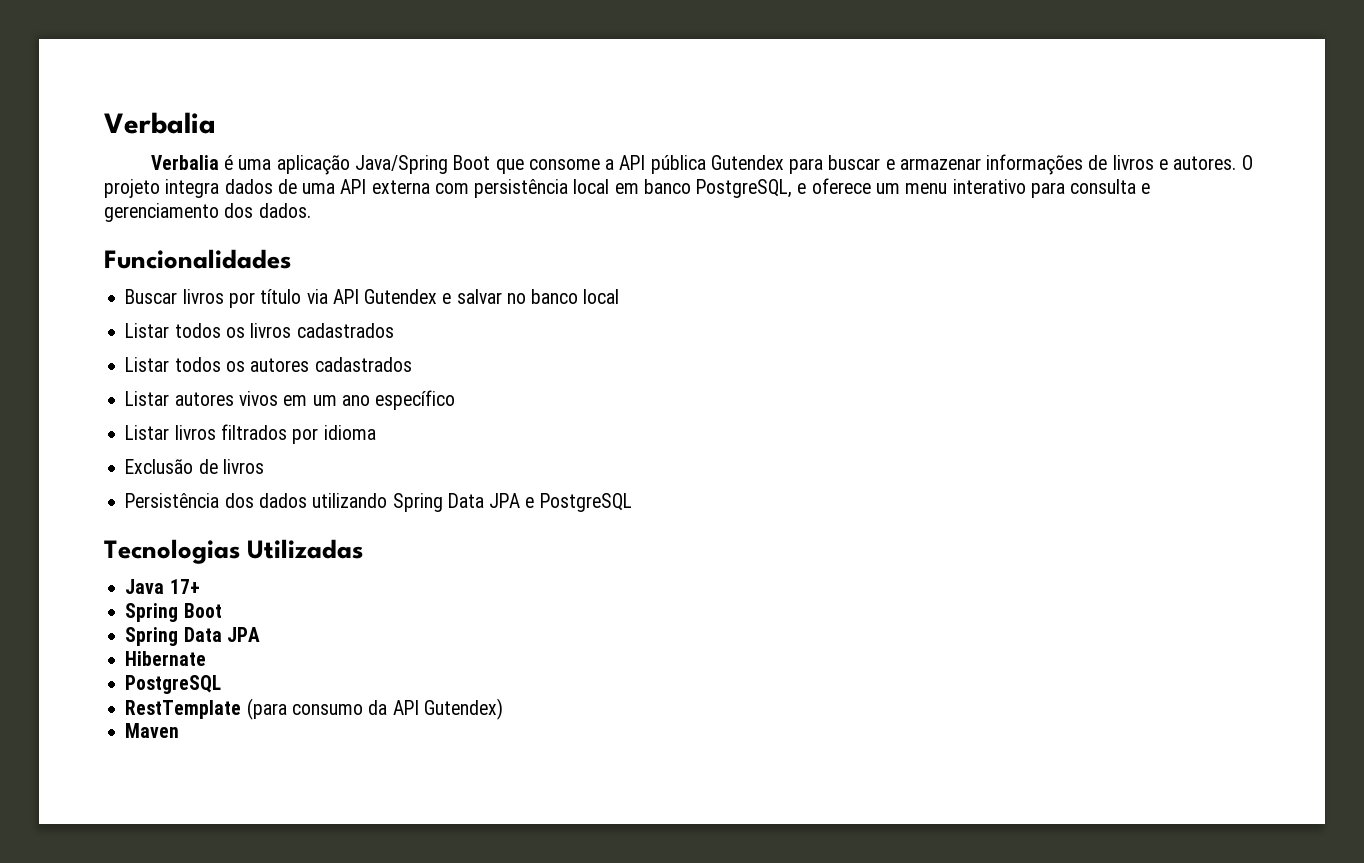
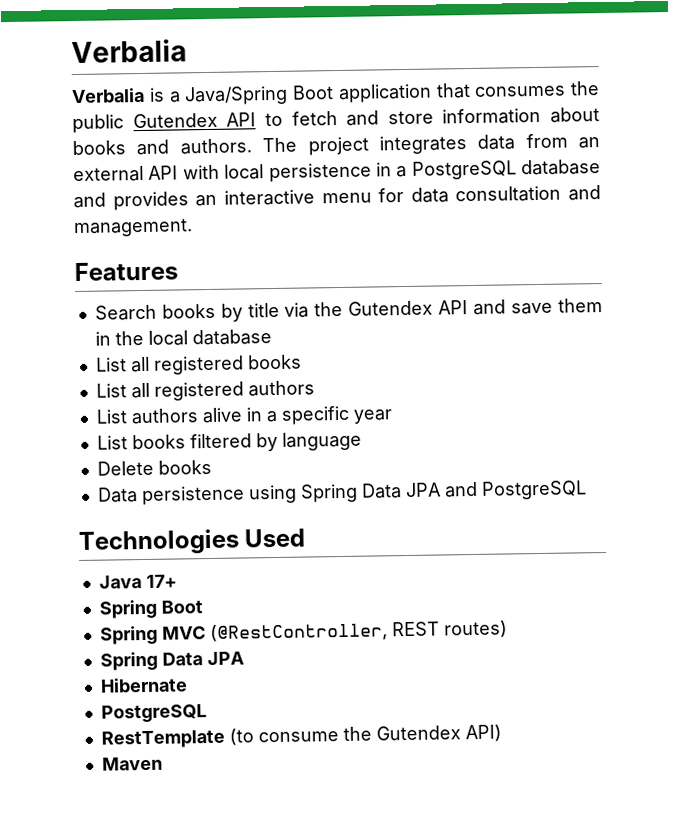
[224,154,1253,175] [104,178,1151,198] [104,203,311,222] [104,249,291,269] [125,289,620,308] [125,323,394,338] [125,357,412,372] [125,390,456,410] [125,424,376,444] [125,459,264,474] [125,493,632,512] [104,539,364,564] é uma aplicação Java/Spring Boot que consome a API pública Gutendex para buscar e armazenar informações de livros e autores. O projeto integra dados de uma API externa com persistência local em banco PostgreSQL, e oferece um menu interativo para consulta e gerenciamento dos dados. // Funcionalidades // Buscar livros por título via API Gutendex e salvar no banco local // Listar todos os livros cadastrados // Listar todos os autores cadastrados // Listar autores vivos em um ano específico // Listar livros filtrados por idioma // Exclusão de livros // Persistência dos dados utilizando Spring Data JPA e PostgreSQL // Tecnologias Utilizadas -> [148,81,600,106] [72,107,600,134] [72,133,600,156] [73,159,601,183] [73,185,601,211] [73,218,193,238] [74,261,178,282] [94,298,603,322] [94,329,272,346] [95,354,302,375] [95,380,315,401] [95,405,393,425] [96,431,362,452] [96,459,212,476] [96,480,587,506] [78,528,306,555] is a Java/Spring Boot application that consumes the public Gutendex API to fetch and store information about books and authors. The project integrates data from an external API with local persistence in a PostgreSQL database and provides an interactive menu for data consultation and management. // Features // Search books by title via the Gutendex API and save them in the local database // List all registered books // List all registered authors // List authors alive in a specific year // List books filtered by language // Delete books // Data persistence using Spring Data JPA and PostgreSQL // Technologies Used
(222, 610) none -> [99,620,508,645] // Spring MVC (@RestController, REST routes)
[246,698,503,720] (para consumo da API Gutendex) -> [228,724,502,746] (to consume the Gutendex API)

